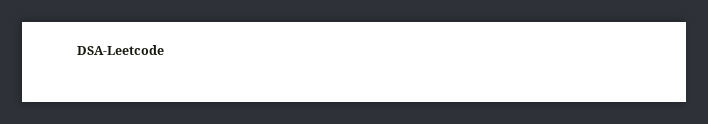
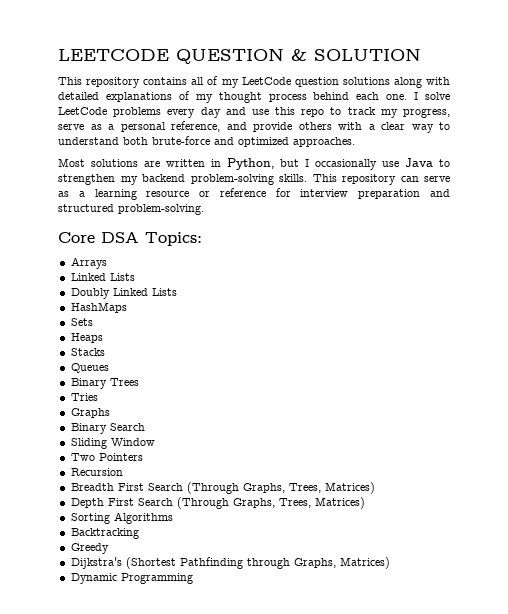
[77,45,164,55] DSA-Leetcode -> [58,48,421,64] [58,76,450,88] [58,91,450,103] [58,107,451,118] [58,121,450,133] [58,136,355,147] [58,158,450,170] [58,174,450,185] [58,188,450,200] [58,204,204,215] [58,232,202,246] [70,257,107,269] [70,273,135,281] [70,288,177,299] [70,302,127,313] [70,318,93,326] [70,333,103,343] [70,348,105,356] [70,363,109,373] [70,378,139,389] [70,393,98,401] [70,408,110,418] [70,423,145,434] [70,438,155,449] [70,453,143,461] [70,468,123,476] [70,482,375,494] [70,497,365,509] [70,512,173,524] [70,528,139,539] [70,543,109,554] [70,557,390,569] [70,573,193,584] LEETCODE QUESTION & SOLUTION // This repository contains all of my LeetCode question solutions along with detailed explanations of my thought process behind each one. I solve LeetCode problems every day and use this repo to track my progress, serve as a personal reference, and provide others with a clear way to understand both brute-force and optimized approaches. // Most solutions are written in Python, but I occasionally use Java to strengthen my backend problem-solving skills. This repository can serve as a learning resource or reference for interview preparation and structured problem-solving. // Core DSA Topics: // Arrays // Linked Lists // Doubly Linked Lists // HashMaps // Sets // Heaps // Stacks // Queues // Binary Trees // Tries // Graphs // Binary Search // Sliding Window // Two Pointers // Recursion // Breadth First Search (Through Graphs, Trees, Matrices) // Depth First Search (Through Graphs, Trees, Matrices) // Sorting Algorithms // Backtracking // Greedy // Dijkstra's (Shortest Pathfinding through Graphs, Matrices) // Dynamic Programming

